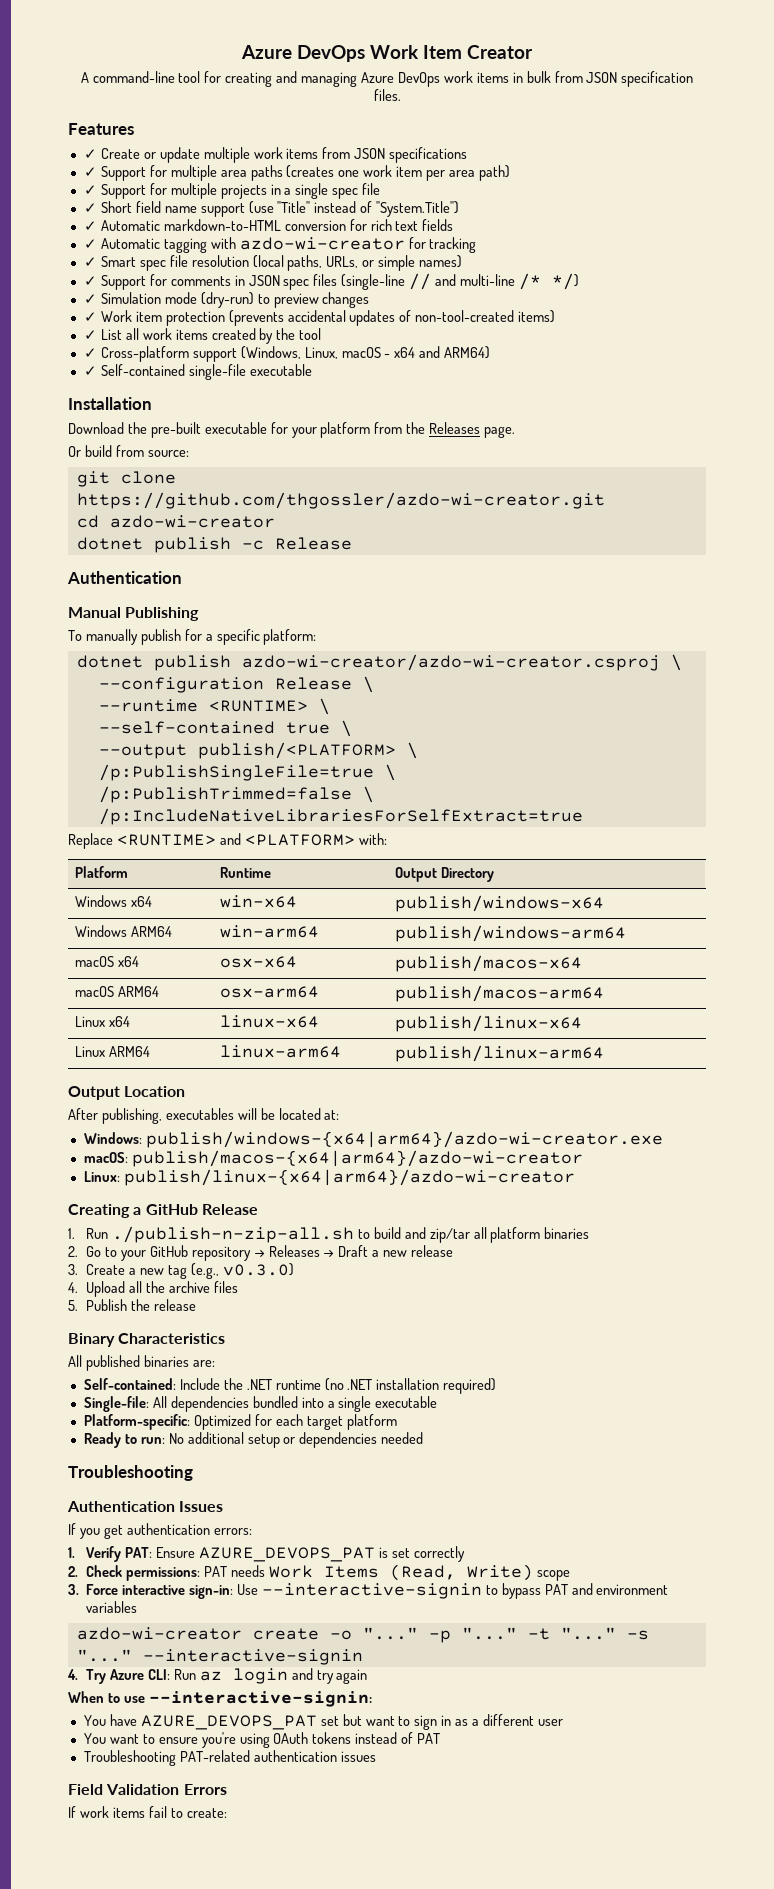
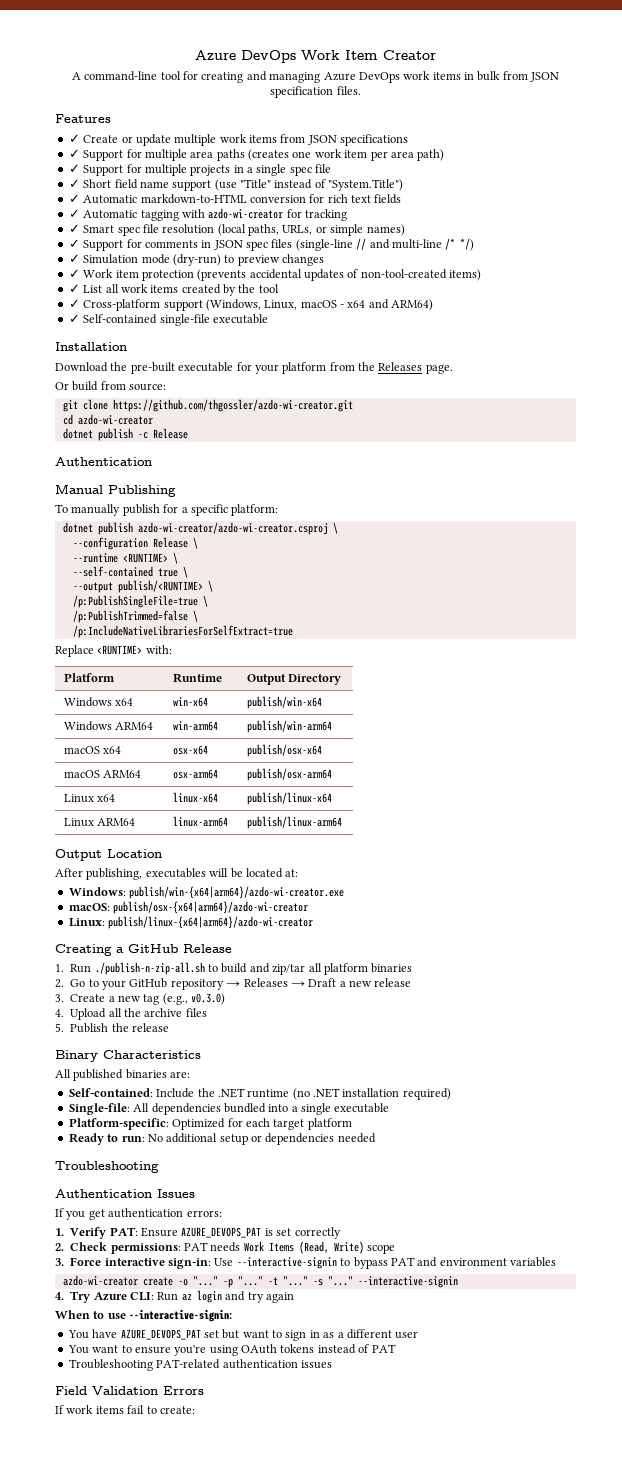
[197,742,396,759] publish/<PLATFORM> -> [117,580,203,593] publish/<RUNTIME>
[219,833,355,846] and <PLATFORM> -> (143, 650) none
[395,895,605,912] publish/windows-x64 -> [246,696,322,709] publish/win-x64
[395,925,627,942] publish/windows-arm64 -> [246,720,332,733] publish/win-arm64
[395,955,583,972] publish/macos-x64 -> [246,744,322,757] publish/osx-x64
[395,985,605,1002] publish/macos-arm64 -> [246,768,332,781] publish/osx-arm64
[145,1131,663,1148] publish/windows-{x64|arm64}/azdo-wi-creator.exe -> [129,886,345,899] publish/win-{x64|arm64}/azdo-wi-creator.exe
[131,1150,583,1167] publish/macos-{x64|arm64}/azdo-wi-creator -> [113,901,309,914] publish/osx-{x64|arm64}/azdo-wi-creator

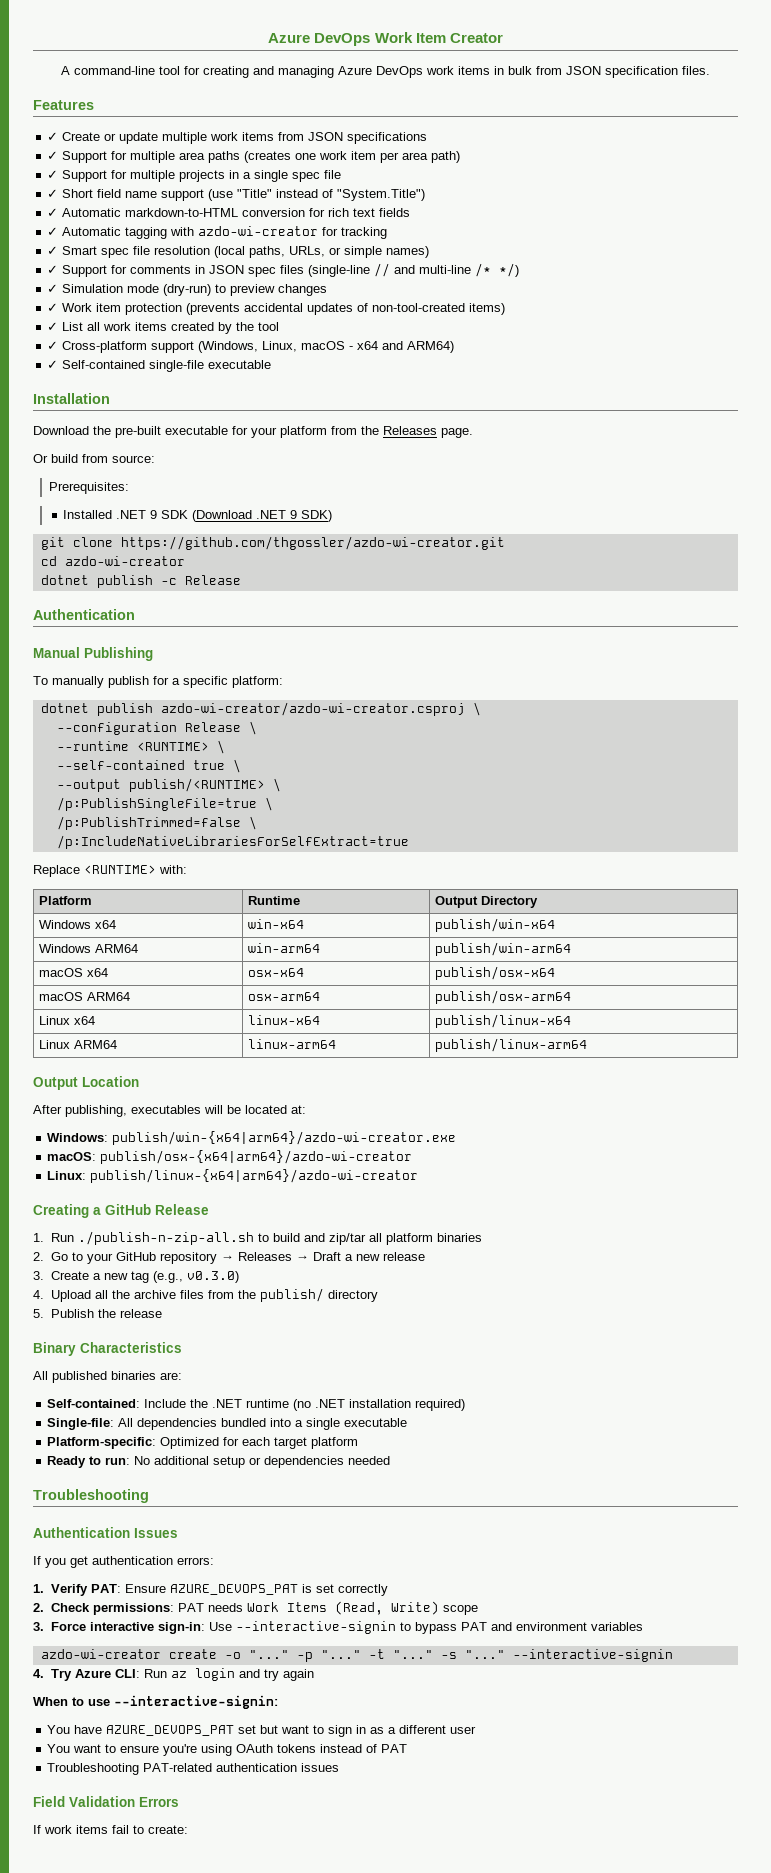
(167, 387) none -> [49,482,130,494] [63,510,333,522] // Prerequisites: // Installed .NET 9 SDK (Download .NET 9 SDK)
(207, 1012) none -> [207,1288,378,1302] from the publish/ directory

